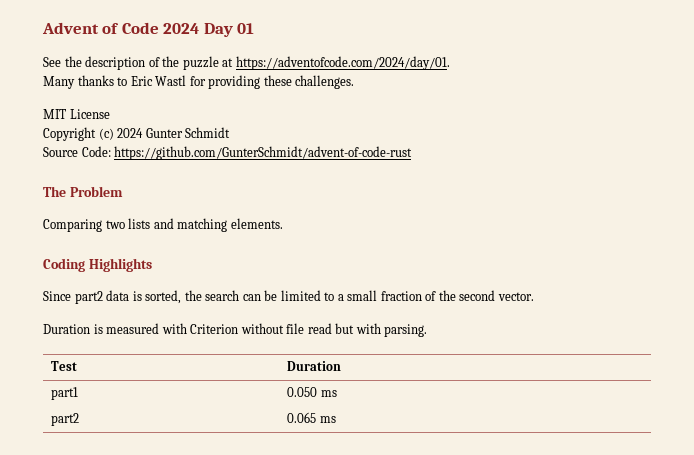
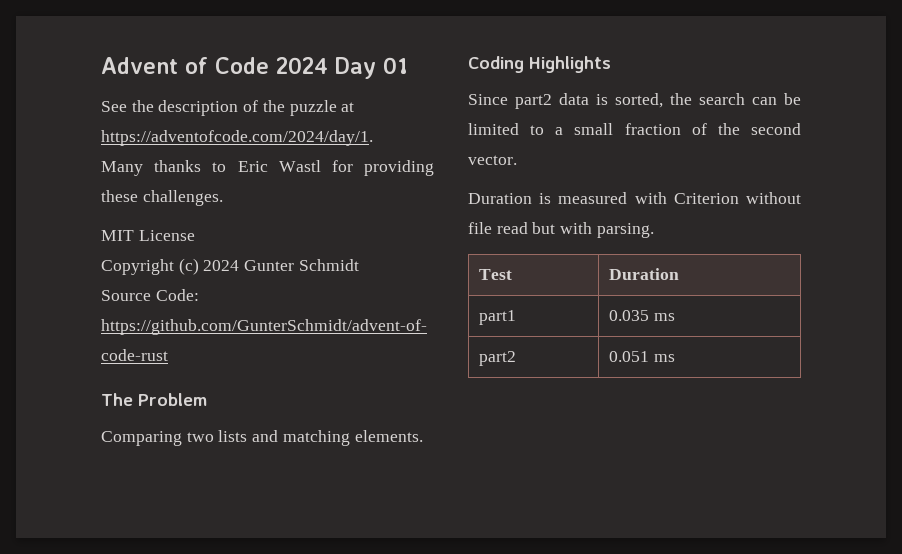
[235,56,450,70] https://adventofcode.com/2024/day/01. -> [101,130,373,146] https://adventofcode.com/2024/day/1.
[287,387,318,397] 0.050 -> [608,310,649,321] 0.035
[287,412,317,423] 0.065 -> [608,351,649,362] 0.051

